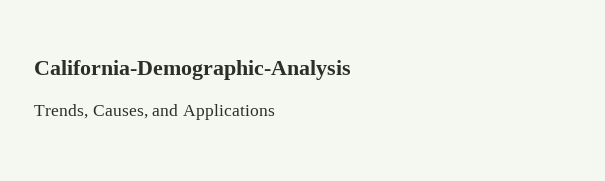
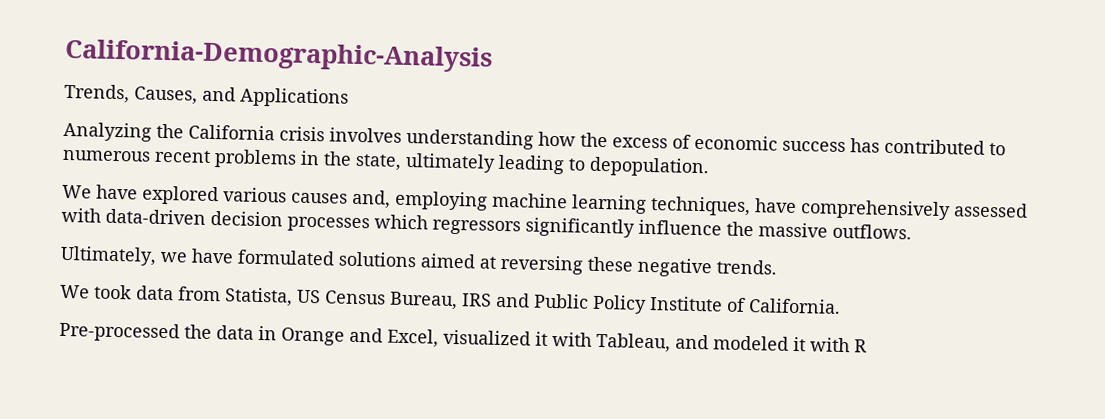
(276, 112) none -> [63,121,1006,156] [62,149,710,178] [62,184,1028,221] [61,207,912,240] [60,245,777,278] [60,284,841,314] [59,321,867,353] // Analyzing the California crisis involves understanding how the excess of economic success has contributed to numerous recent problems in the state, ultimately leading to depopulation. // We have explored various causes and, employing machine learning techniques, have comprehensively assessed with data-driven decision processes which regressors significantly influence the massive outflows. // Ultimately, we have formulated solutions aimed at reversing these negative trends. // We took data from Statista, US Census Bureau, IRS and Public Policy Institute of California. // Pre-processed the data in Orange and Excel, visualized it with Tableau, and modeled it with R

